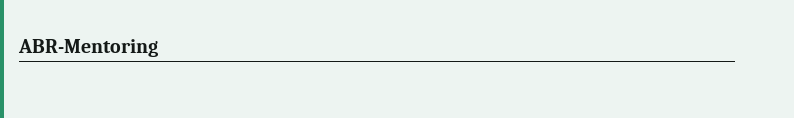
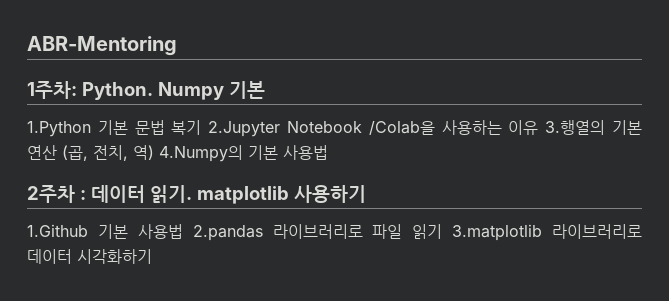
(158, 48) none -> [27,81,265,100] [27,120,642,137] [27,145,328,162] [27,185,366,204] [27,224,642,241] [27,249,152,264] // 1주차: Python. Numpy 기본 // 1.Python 기본 문법 복기 2.Jupyter Notebook /Colab을 사용하는 이유 3.행열의 기본 연산 (곱, 전치, 역) 4.Numpy의 기본 사용법 // 2주차 : 데이터 읽기. matplotlib 사용하기 // 1.Github 기본 사용법 2.pandas 라이브러리로 파일 읽기 3.matplotlib 라이브러리로 데이터 시각화하기

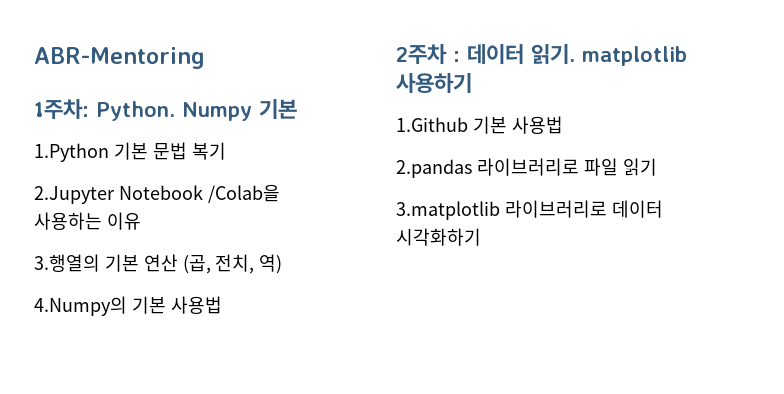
(202, 127) none -> (226, 151) //
(539, 127) none -> (141, 221) //
(154, 152) none -> (283, 264) //
(183, 231) none -> (563, 125) //
(443, 231) none -> (657, 167) //

